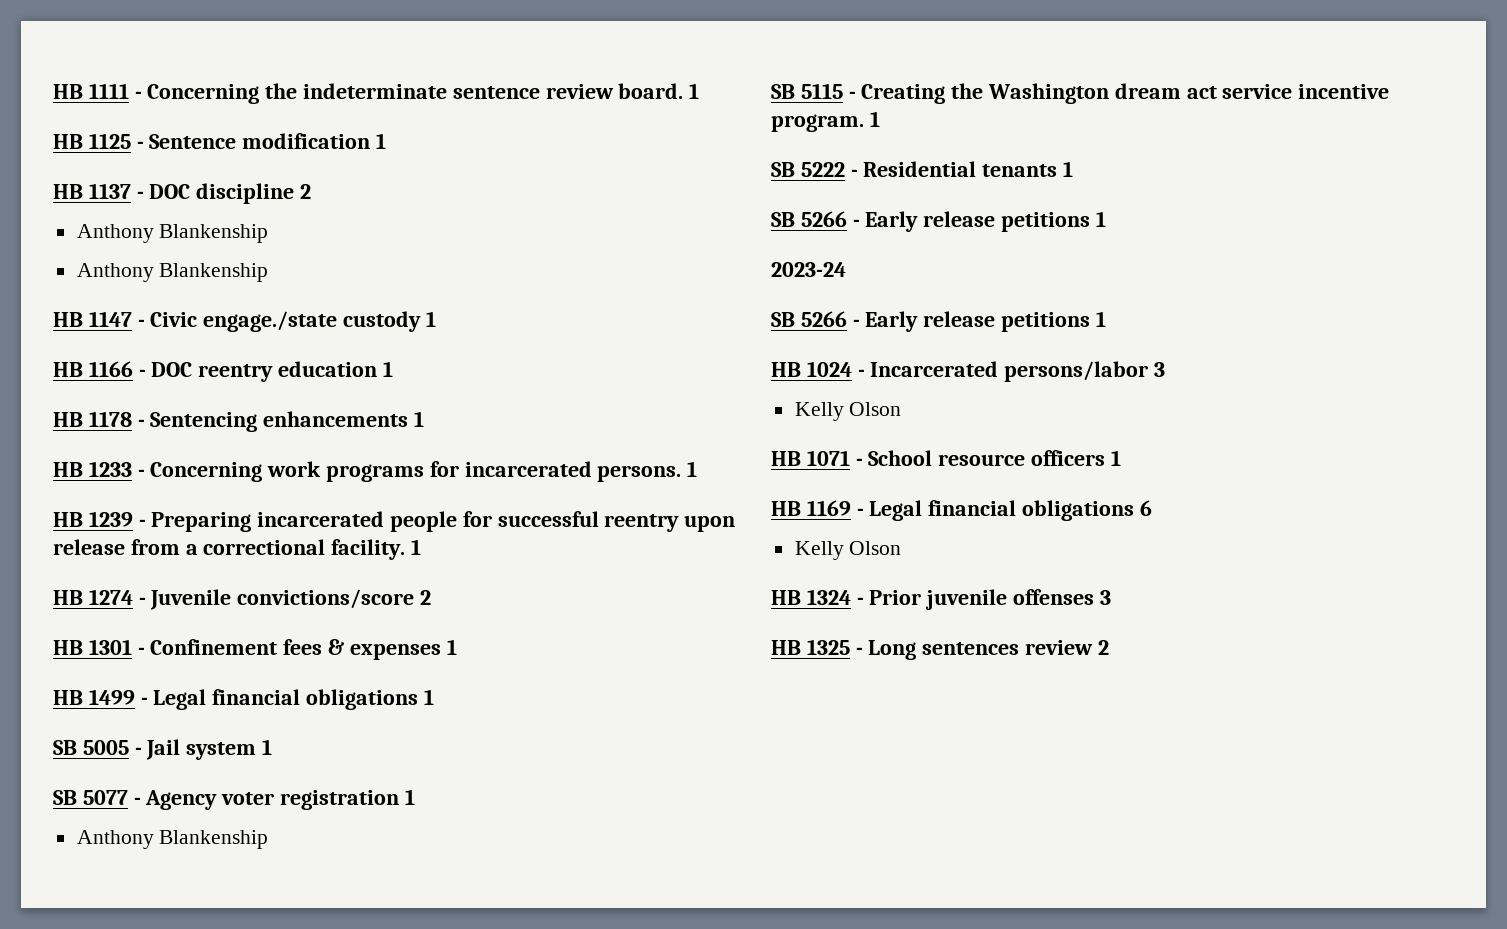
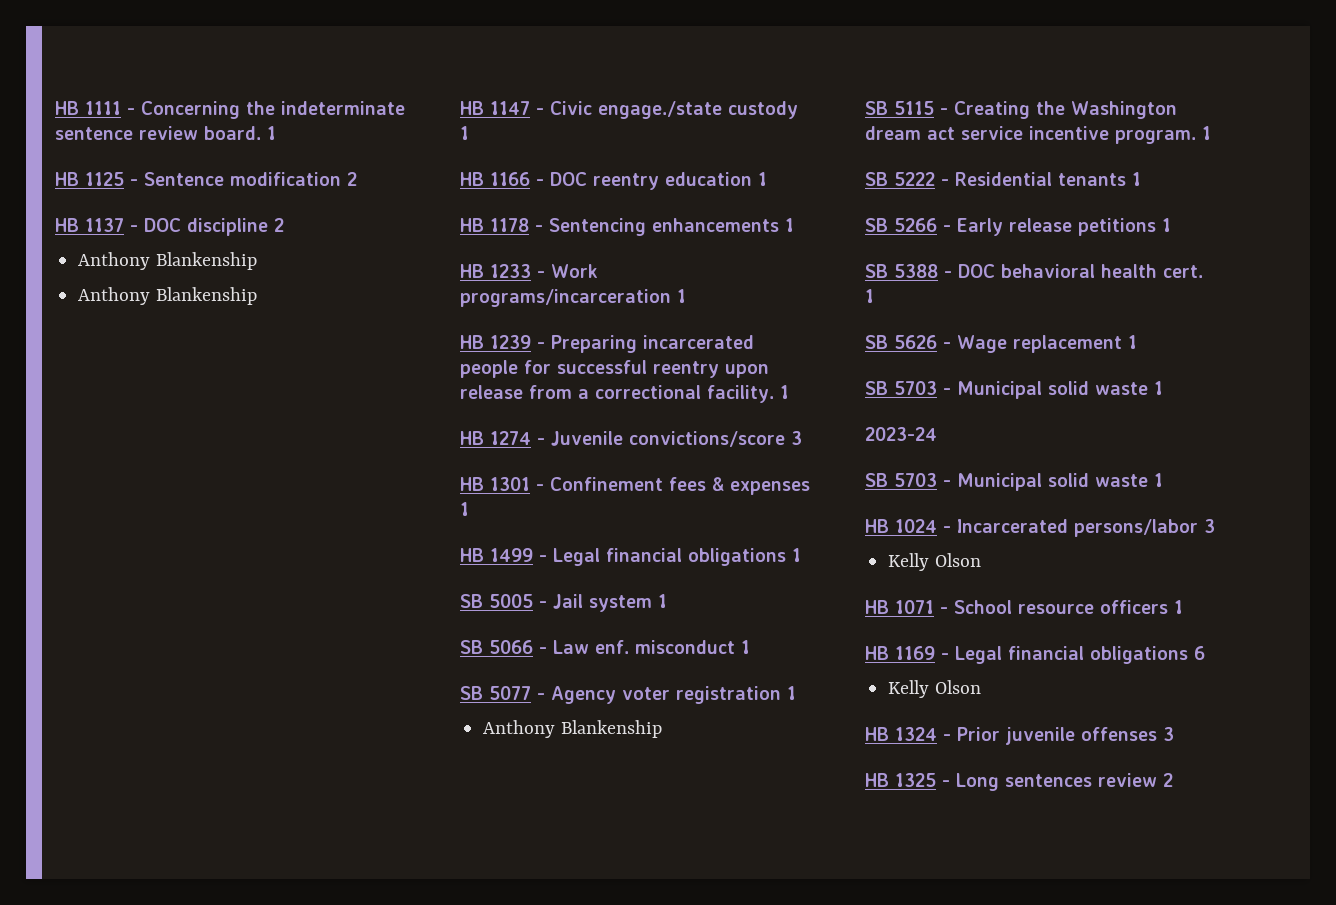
[376,133,387,149] 1 -> [347,172,357,186] 2
[150,461,682,482] Concerning work programs for incarcerated persons. -> [551,264,598,278] [460,289,671,307] Work programs/incarceration
[420,590,432,605] 2 -> [791,431,802,445] 3
(273, 747) none -> [460,640,750,654] // SB 5066 - Law enf. misconduct 1
[771,262,846,277] [771,311,1091,332] 2023-24 // SB 5266 - Early release petitions -> [865,264,1203,278] [865,289,874,303] [865,335,1137,353] [865,381,1163,399] [865,427,937,441] [865,473,1148,491] SB 5388 - DOC behavioral health cert. 1 // SB 5626 - Wage replacement 1 // SB 5703 - Municipal solid waste 1 // 2023-24 // SB 5703 - Municipal solid waste

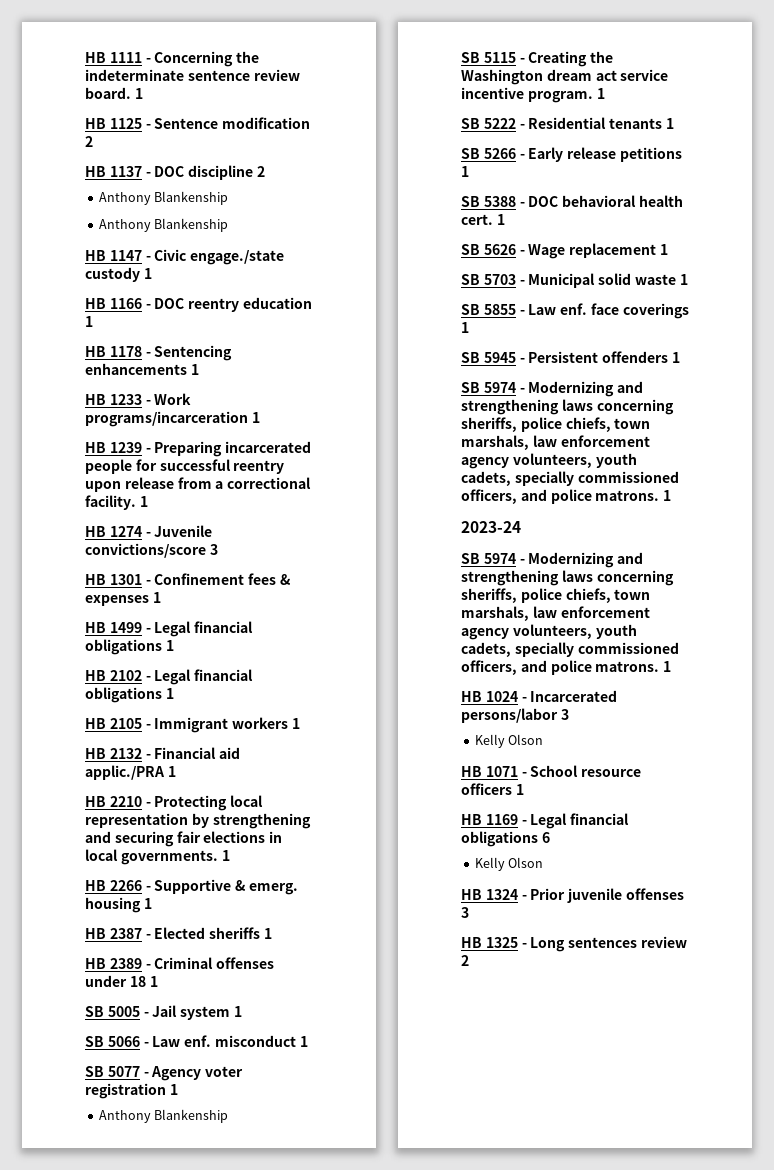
(801, 555) none -> [85,669,254,685] [85,687,174,703] [85,717,300,733] [85,747,241,759] [85,765,176,780] [85,795,264,811] [85,813,311,829] [85,831,283,847] [85,849,230,865] [85,879,298,895] [85,897,152,913] [85,927,272,939] [85,957,275,969] [85,975,158,987] // HB 2102 - Legal financial obligations 1 // HB 2105 - Immigrant workers 1 // HB 2132 - Financial aid applic./PRA 1 // HB 2210 - Protecting local representation by strengthening and securing fair elections in local governments. 1 // HB 2266 - Supportive & emerg. housing 1 // HB 2387 - Elected sheriffs 1 // HB 2389 - Criminal offenses under 18 1
[865,427,937,441] [865,473,1148,491] 2023-24 // SB 5703 - Municipal solid waste -> [461,303,689,319] [461,322,469,333] [461,351,680,363] [461,381,644,397] [461,399,674,415] [461,417,651,432] [461,435,650,450] [461,453,637,469] [461,471,679,486] [461,489,672,504] [461,521,521,533] [461,552,644,568] [461,570,674,586] [461,588,651,603] [461,606,650,621] [461,624,637,640] [461,642,679,657] [461,660,660,675] SB 5855 - Law enf. face coverings 1 // SB 5945 - Persistent offenders 1 // SB 5974 - Modernizing and strengthening laws concerning sheriffs, police chiefs, town marshals, law enforcement agency volunteers, youth cadets, specially commissioned officers, and police matrons. 1 // 2023-24 // SB 5974 - Modernizing and strengthening laws concerning sheriffs, police chiefs, town marshals, law enforcement agency volunteers, youth cadets, specially commissioned officers, and police matrons.

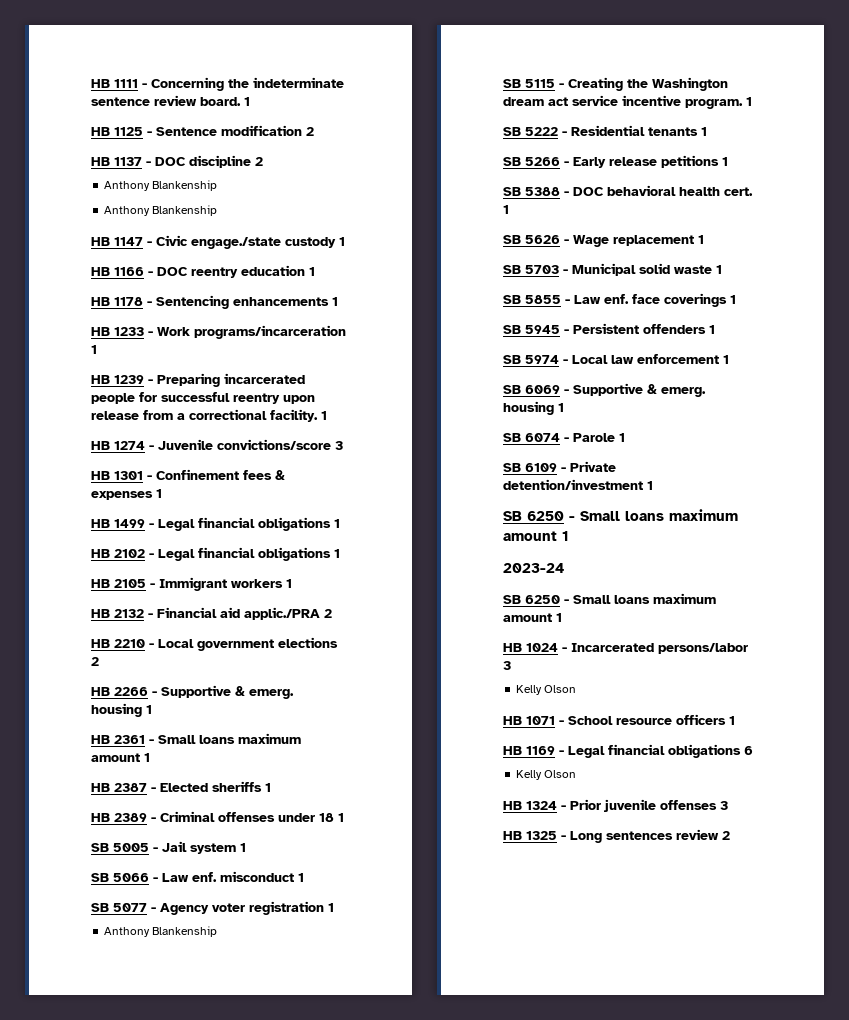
[167,766,176,777] 1 -> [324,609,332,618] 2
[154,795,264,811] [85,813,311,829] [85,831,283,847] [85,849,230,865] Protecting local representation by strengthening and securing fair elections in local governments. 1 -> [158,637,338,651] [91,657,99,666] Local government elections 2
(152, 903) none -> [91,733,301,744] [91,753,150,762] // HB 2361 - Small loans maximum amount 1
[528,381,644,397] [461,399,674,415] [461,417,651,432] [461,435,650,450] [461,453,637,469] [461,471,679,486] [461,489,672,504] [461,521,521,533] [461,552,644,568] [461,570,674,586] [461,588,651,603] [461,606,650,621] [461,624,637,640] [461,642,679,657] [461,660,660,675] Modernizing and strengthening laws concerning sheriffs, police chiefs, town marshals, law enforcement agency volunteers, youth cadets, specially commissioned officers, and police matrons. 1 // 2023-24 // SB 5974 - Modernizing and strengthening laws concerning sheriffs, police chiefs, town marshals, law enforcement agency volunteers, youth cadets, specially commissioned officers, and police matrons. -> [572,354,729,364] [503,383,706,397] [503,401,564,415] [503,433,625,442] [503,461,616,472] [503,479,653,490] [503,509,738,521] [503,531,569,541] [503,563,564,573] [503,593,716,604] [503,613,552,622] Local law enforcement 1 // SB 6069 - Supportive & emerg. housing 1 // SB 6074 - Parole 1 // SB 6109 - Private detention/investment 1 // SB 6250 - Small loans maximum amount 1 // 2023-24 // SB 6250 - Small loans maximum amount

